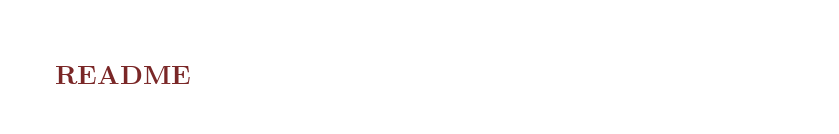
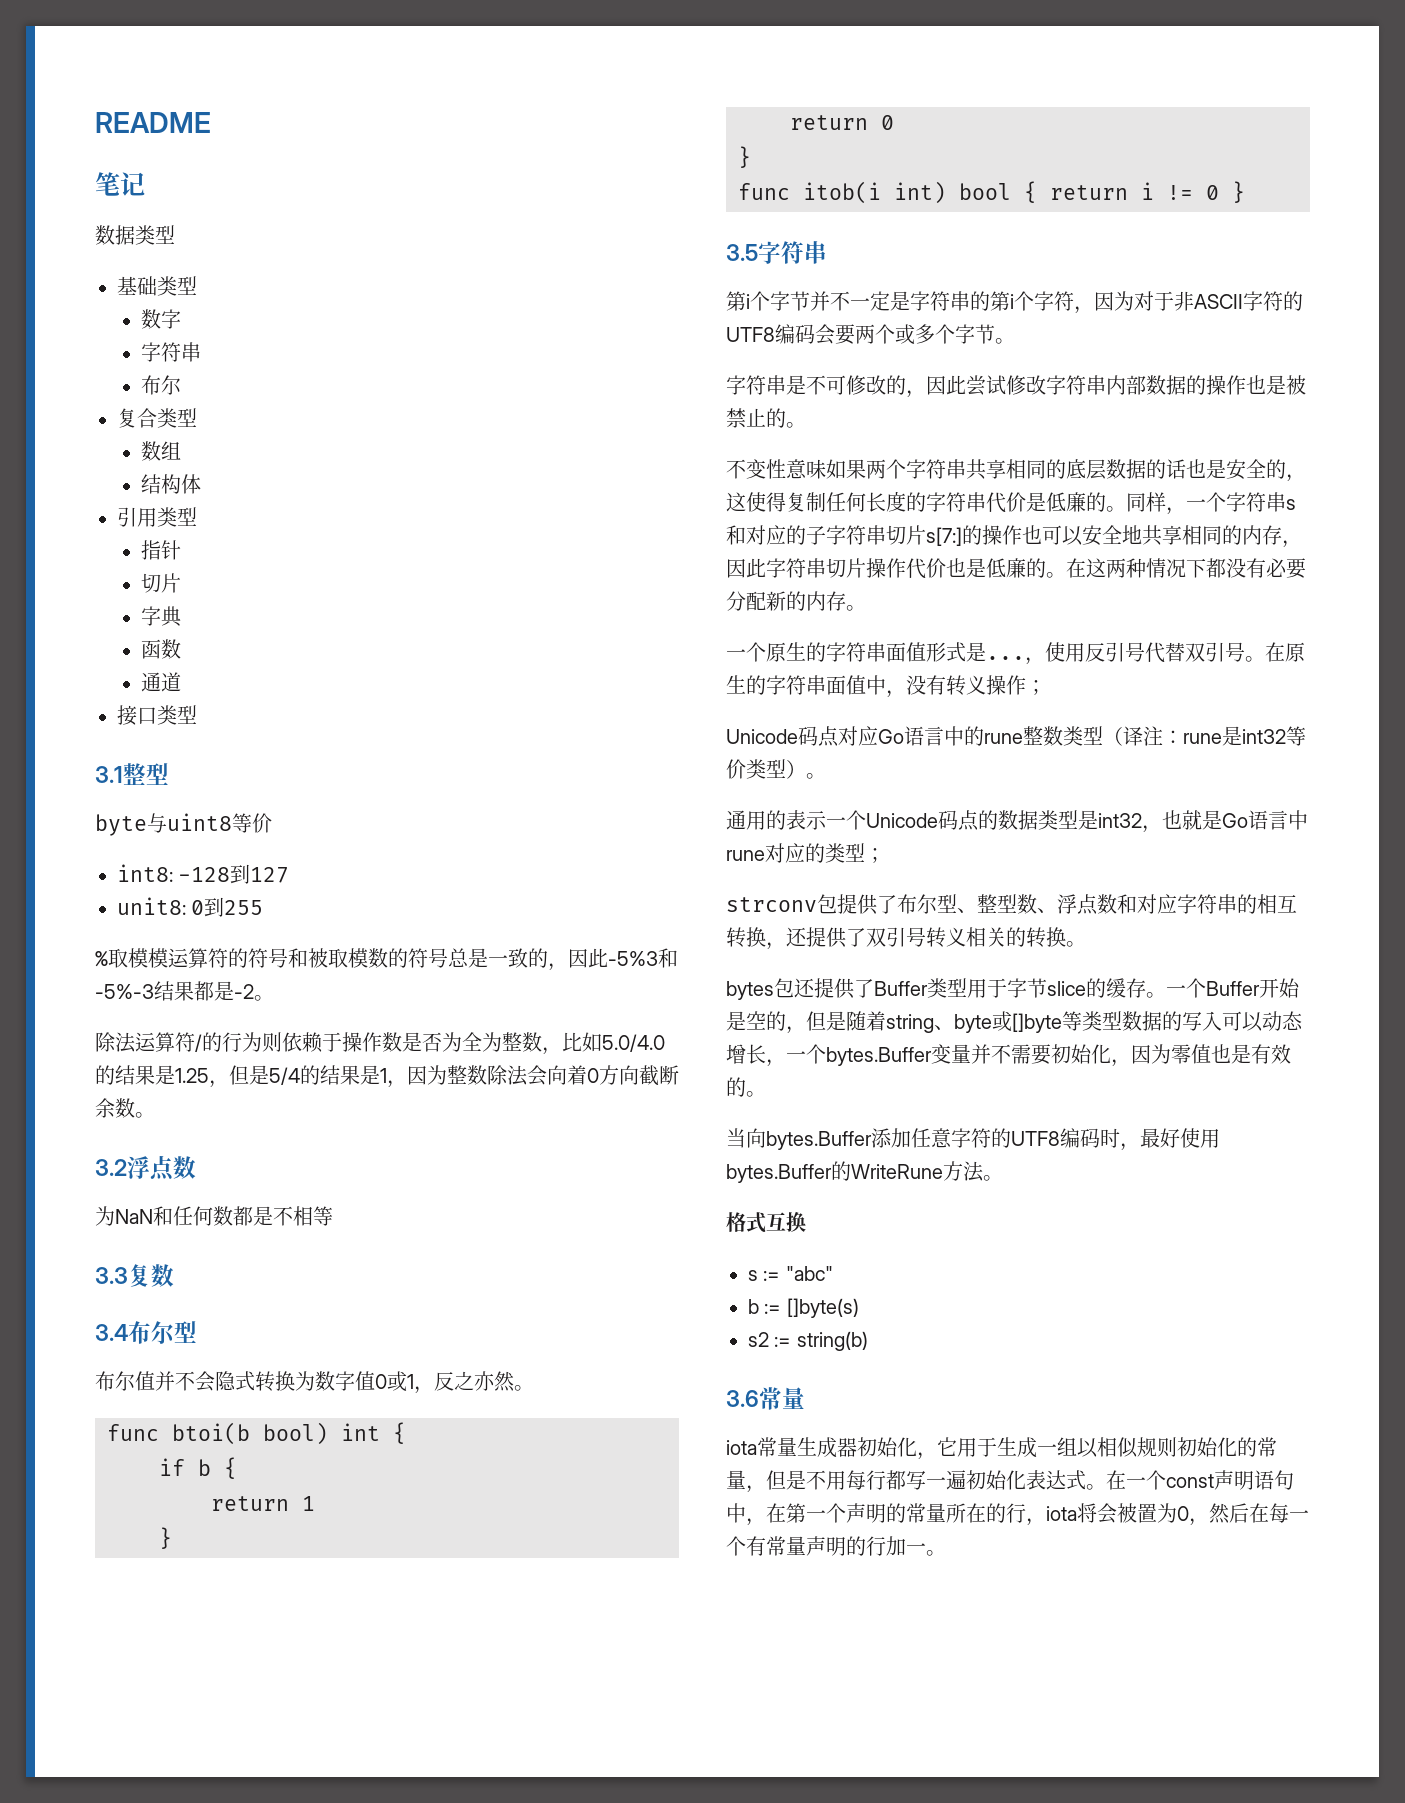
(191, 75) none -> [95,172,145,196] [95,225,175,245] [117,276,197,296] [140,309,181,329] [140,342,201,362] [140,375,181,395] [117,408,197,428] [140,441,181,461] [140,474,201,494] [117,507,197,527] [140,540,181,560] [140,573,181,593] [140,606,182,627] [140,639,181,659] [140,672,181,692] [117,705,197,726] [95,763,169,785] [95,813,272,836] [117,864,290,884] [117,897,264,917] [95,948,678,971] [95,981,274,1001] [95,1032,665,1055] [95,1065,679,1088] [95,1098,155,1118] [95,1156,196,1181] [95,1206,333,1226] [95,1264,174,1287] [95,1321,197,1344] [95,1371,534,1394] [107,1422,406,1445] [159,1457,237,1479] [211,1496,315,1511] [159,1527,172,1549] [790,115,894,130] [738,146,751,168] [738,181,1245,204] [726,241,827,264] [726,291,1303,314] [726,324,1015,345] [726,375,1306,398] [726,408,806,428] [726,459,1306,482] [726,491,1296,515] [726,525,1302,548] [726,558,1306,579] [726,591,866,611] [726,642,1305,665] [726,675,1046,698] [726,726,1306,747] [726,759,826,779] [726,810,1308,833] [726,843,885,863] [726,894,1297,915] [726,927,1086,950] [726,978,1300,1000] [726,1011,1303,1034] [726,1044,1291,1067] [726,1077,766,1097] [726,1128,1220,1151] [726,1161,1003,1183] [726,1211,806,1233] [748,1266,833,1281] [748,1298,859,1318] [748,1331,868,1351] [726,1387,805,1410] [726,1437,1277,1460] [726,1470,1294,1493] [726,1503,1309,1526] [726,1536,946,1556] // 笔记 // 数据类型 // 基础类型 // 数字 // 字符串 // 布尔 // 复合类型 // 数组 // 结构体 // 引用类型 // 指针 // 切片 // 字典 // 函数 // 通道 // 接口类型 // 3.1整型 // byte与uint8等价 // int8: -128到127 // unit8: 0到255 // %取模模运算符的符号和被取模数的符号总是一致的，因此-5%3和-5%-3结果都是-2。 // 除法运算符/的行为则依赖于操作数是否为全为整数，比如5.0/4.0的结果是1.25，但是5/4的结果是1，因为整数除法会向着0方向截断余数。 // 3.2浮点数 // 为NaN和任何数都是不相等 // 3.3复数 // 3.4布尔型 // 布尔值并不会隐式转换为数字值0或1，反之亦然。 // func btoi(b bool) int { // if b { // return 1 // } // return 0 // } // func itob(i int) bool { return i != 0 } // 3.5字符串 // 第i个字节并不一定是字符串的第i个字符，因为对于非ASCII字符的UTF8编码会要两个或多个字节。 // 字符串是不可修改的，因此尝试修改字符串内部数据的操作也是被禁止的。 // 不变性意味如果两个字符串共享相同的底层数据的话也是安全的，这使得复制任何长度的字符串代价是低廉的。同样，一个字符串s和对应的子字符串切片s[7:]的操作也可以安全地共享相同的内存，因此字符串切片操作代价也是低廉的。在这两种情况下都没有必要分配新的内存。 // 一个原生的字符串面值形式是...，使用反引号代替双引号。在原生的字符串面值中，没有转义操作； // Unicode码点对应Go语言中的rune整数类型（译注：rune是int32等价类型）。 // 通用的表示一个Unicode码点的数据类型是int32，也就是Go语言中rune对应的类型； // strconv包提供了布尔型、整型数、浮点数和对应字符串的相互转换，还提供了双引号转义相关的转换。 // bytes包还提供了Buffer类型用于字节slice的缓存。一个Buffer开始是空的，但是随着string、byte或[]byte等类型数据的写入可以动态增长，一个bytes.Buffer变量并不需要初始化，因为零值也是有效的。 // 当向bytes.Buffer添加任意字符的UTF8编码时，最好使用bytes.Buffer的WriteRune方法。 // 格式互换 // s := "abc" // b := []byte(s) // s2 := string(b) // 3.6常量 // iota常量生成器初始化，它用于生成一组以相似规则初始化的常量，但是不用每行都写一遍初始化表达式。在一个const声明语句中，在第一个声明的常量所在的行，iota将会被置为0，然后在每一个有常量声明的行加一。

